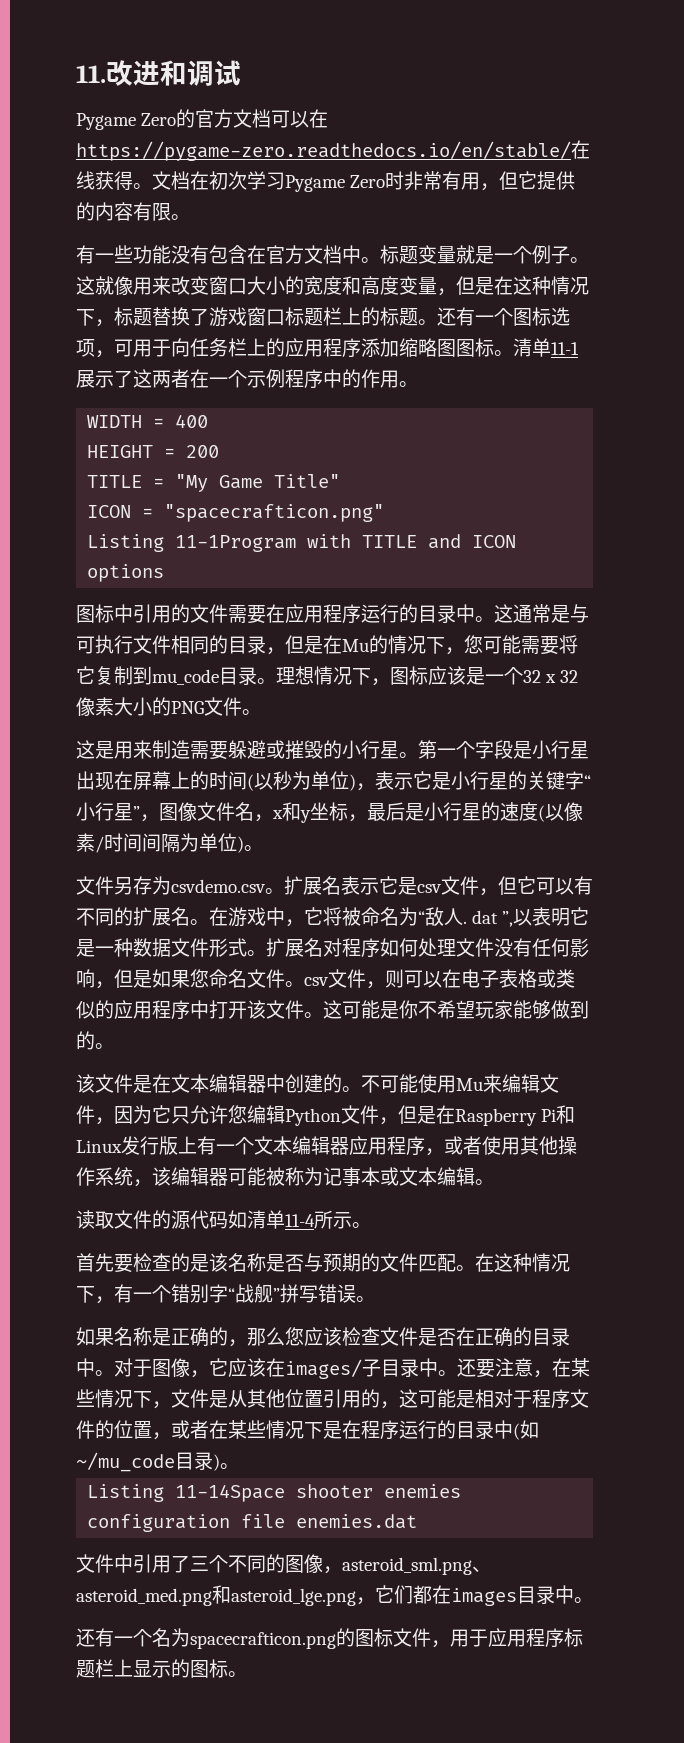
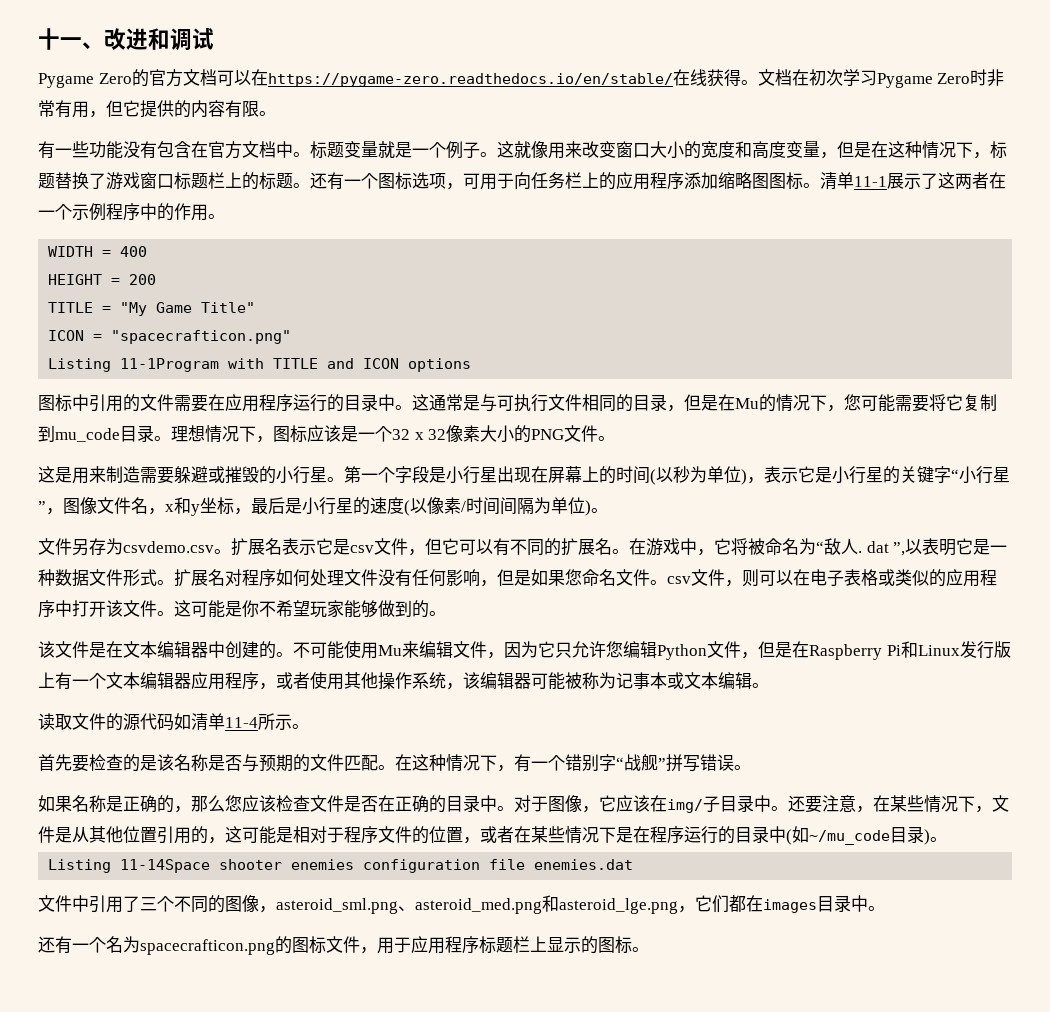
[76,65,106,83] 11. -> [38,28,104,50] 十一、
[285,1359,362,1379] images/ -> [667,799,703,813] img/

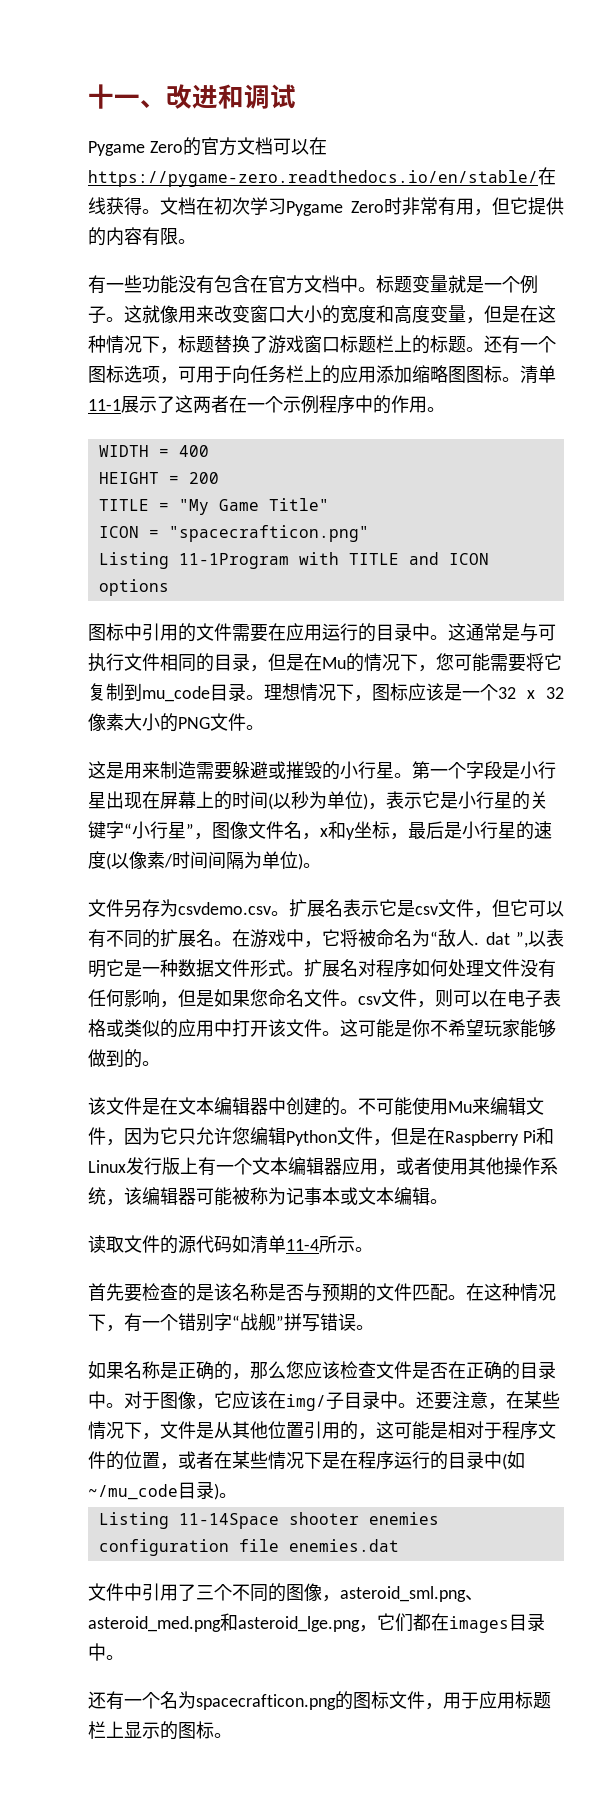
[650,172,684,190] 程序 -> (376, 374) none
[259,394,293,412] 程序 -> (322, 632) none
[980,569,997,586] [38,600,55,618] 程序 -> (214, 1028) none
[225,672,259,690] 程序 -> (378, 1166) none
[445,936,479,954] 程序 -> (515, 1700) none

